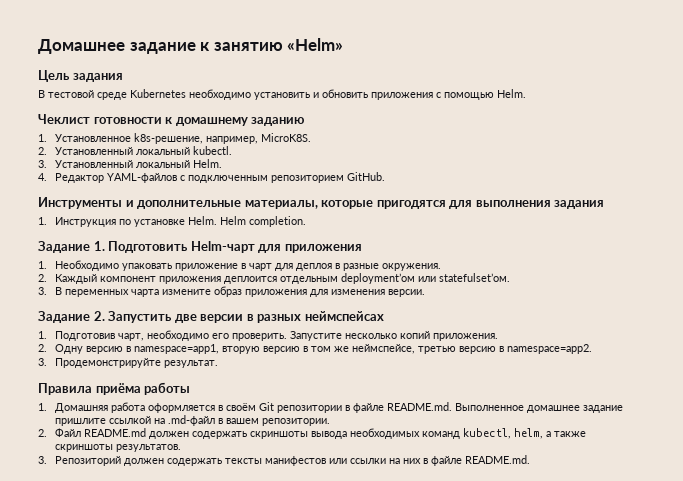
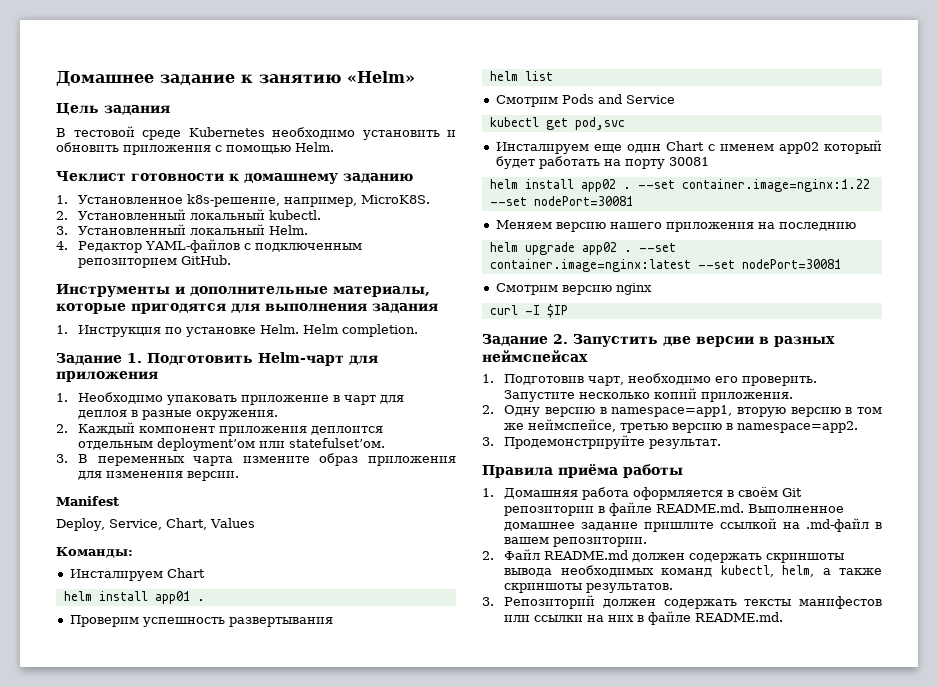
(425, 293) none -> [56,496,119,506] [56,518,255,531] [56,547,133,558] [69,568,205,581] [63,591,205,604] [69,615,333,627] [489,71,553,81] [495,94,675,107] [489,117,625,130] [495,140,882,154] [495,156,709,169] [489,179,870,192] [489,196,633,206] [495,220,856,232] [489,242,676,255] [489,259,841,272] [495,283,652,295] [489,304,568,318] // Manifest // Deploy, Service, Chart, Values // Команды: // Инсталируем Chart // helm install app01 . // Проверим успешность развертывания // helm list // Смотрим Pods and Service // kubectl get pod,svc // Инсталируем еще один Chart с именем app02 который будет работать на порту 30081 // helm install app02 . --set container.image=nginx:1.22 --set nodePort=30081 // Меняем версию нашего приложения на последнию // helm upgrade app02 . --set container.image=nginx:latest --set nodePort=30081 // Смотрим версию nginx // curl -I $IP

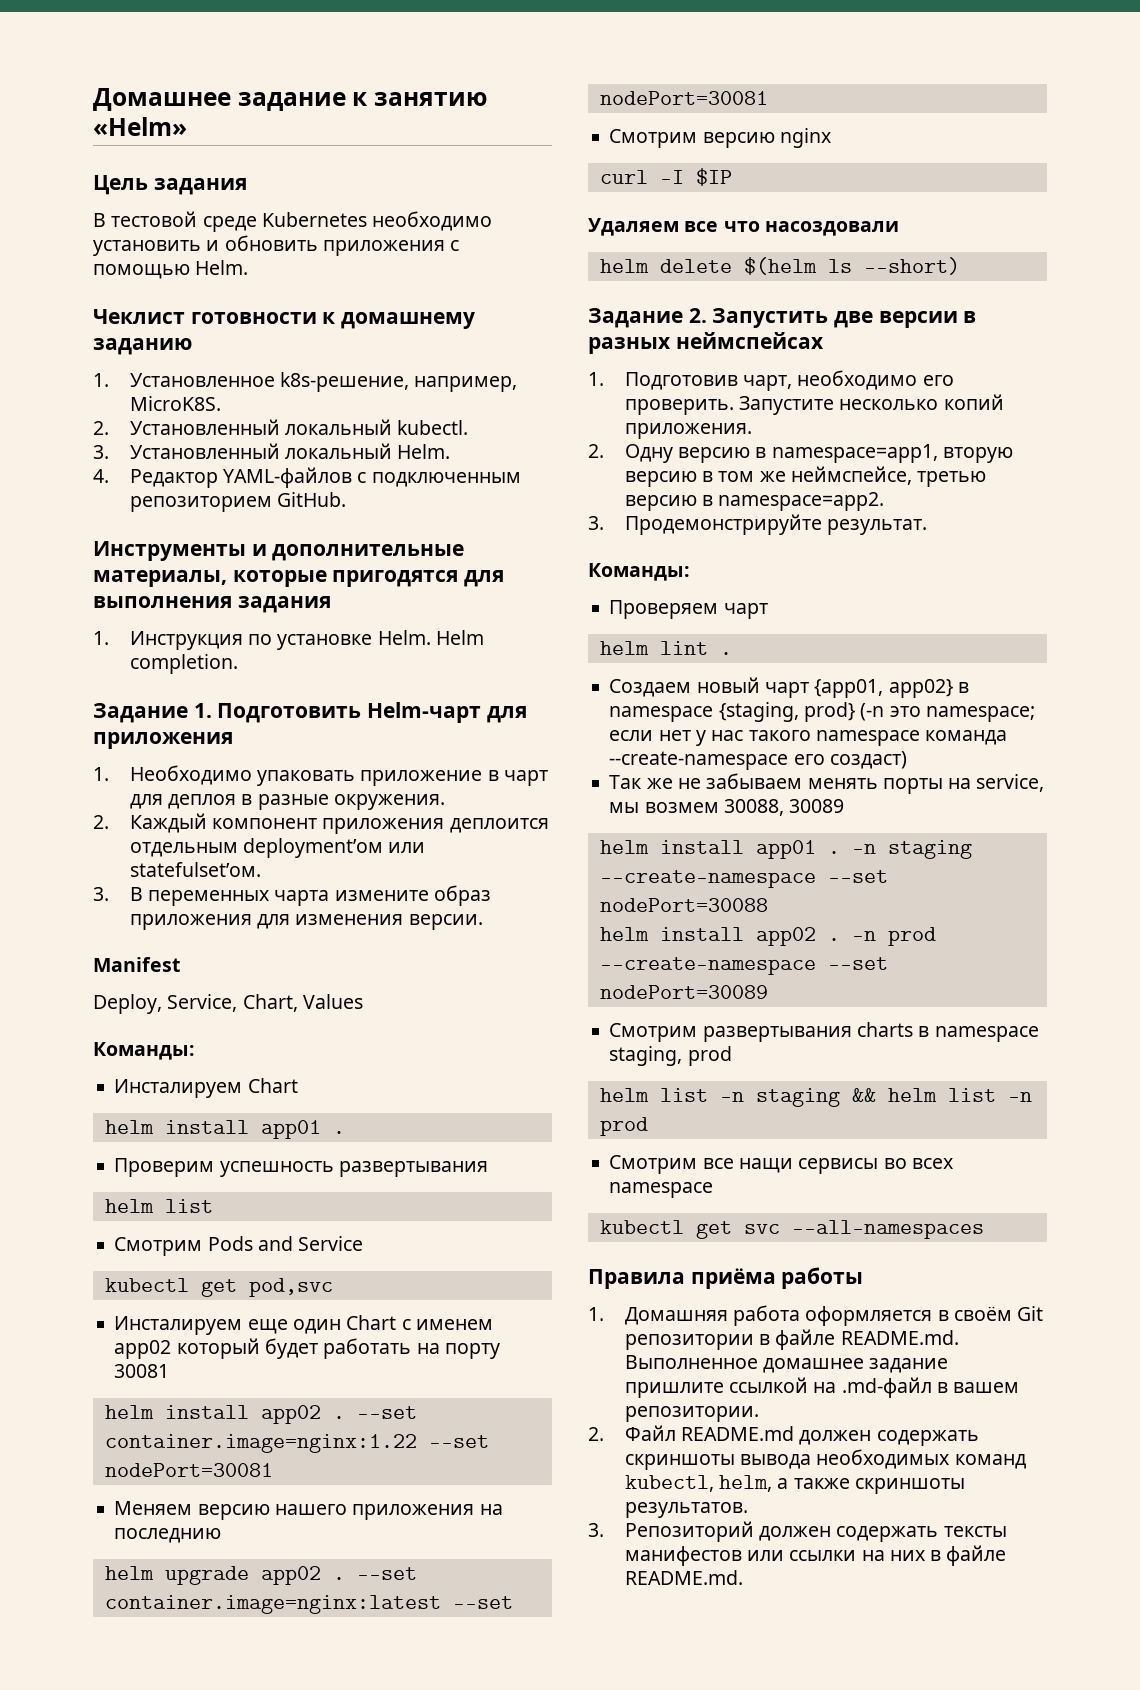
(568, 311) none -> [588,218,899,236] [599,257,960,275] // Удаляем все что насоздовали // helm delete $(helm ls --short)
(722, 444) none -> [588,563,690,581] [609,600,768,619] [599,641,732,655] [609,677,969,698] [609,702,1035,722] [609,730,1008,746] [609,751,907,770] [609,773,1045,794] [609,799,845,816] [599,840,972,859] [599,870,888,888] [599,898,768,912] [599,927,936,946] [599,957,888,975] [599,985,768,999] [609,1022,1039,1042] [609,1046,732,1066] [599,1088,1032,1107] [599,1117,648,1136] [609,1155,953,1174] [609,1182,714,1198] [599,1220,984,1239] // Команды: // Проверяем чарт // helm lint . // Создаем новый чарт {app01, app02} в namespace {staging, prod} (-n это namespace; если нет у нас такого namespace команда --create-namespace его создаст) // Так же не забываем менять порты на service, мы возмем 30088, 30089 // helm install app01 . -n staging --create-namespace --set nodePort=30088 // helm install app02 . -n prod --create-namespace --set nodePort=30089 // Смотрим развертывания charts в namespace staging, prod // helm list -n staging && helm list -n prod // Смотрим все нащи сервисы во всех namespace // kubectl get svc --all-namespaces

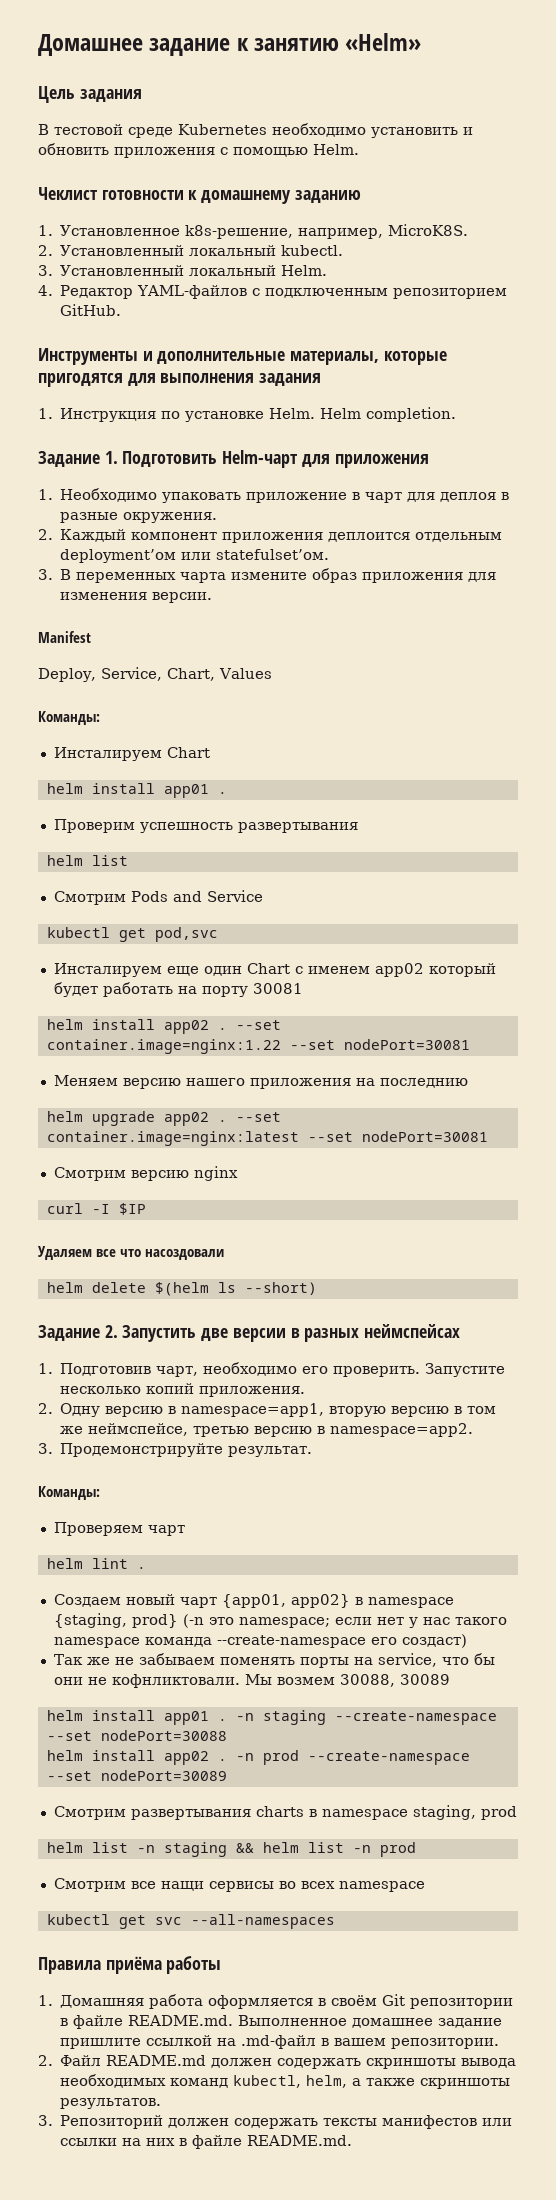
[807,778,878,789] менять -> [219,1657,295,1665] поменять
[609,802,640,813] мы -> [441,1653,495,1665] [53,1674,272,1688] что бы они не кофнликтовали. Мы

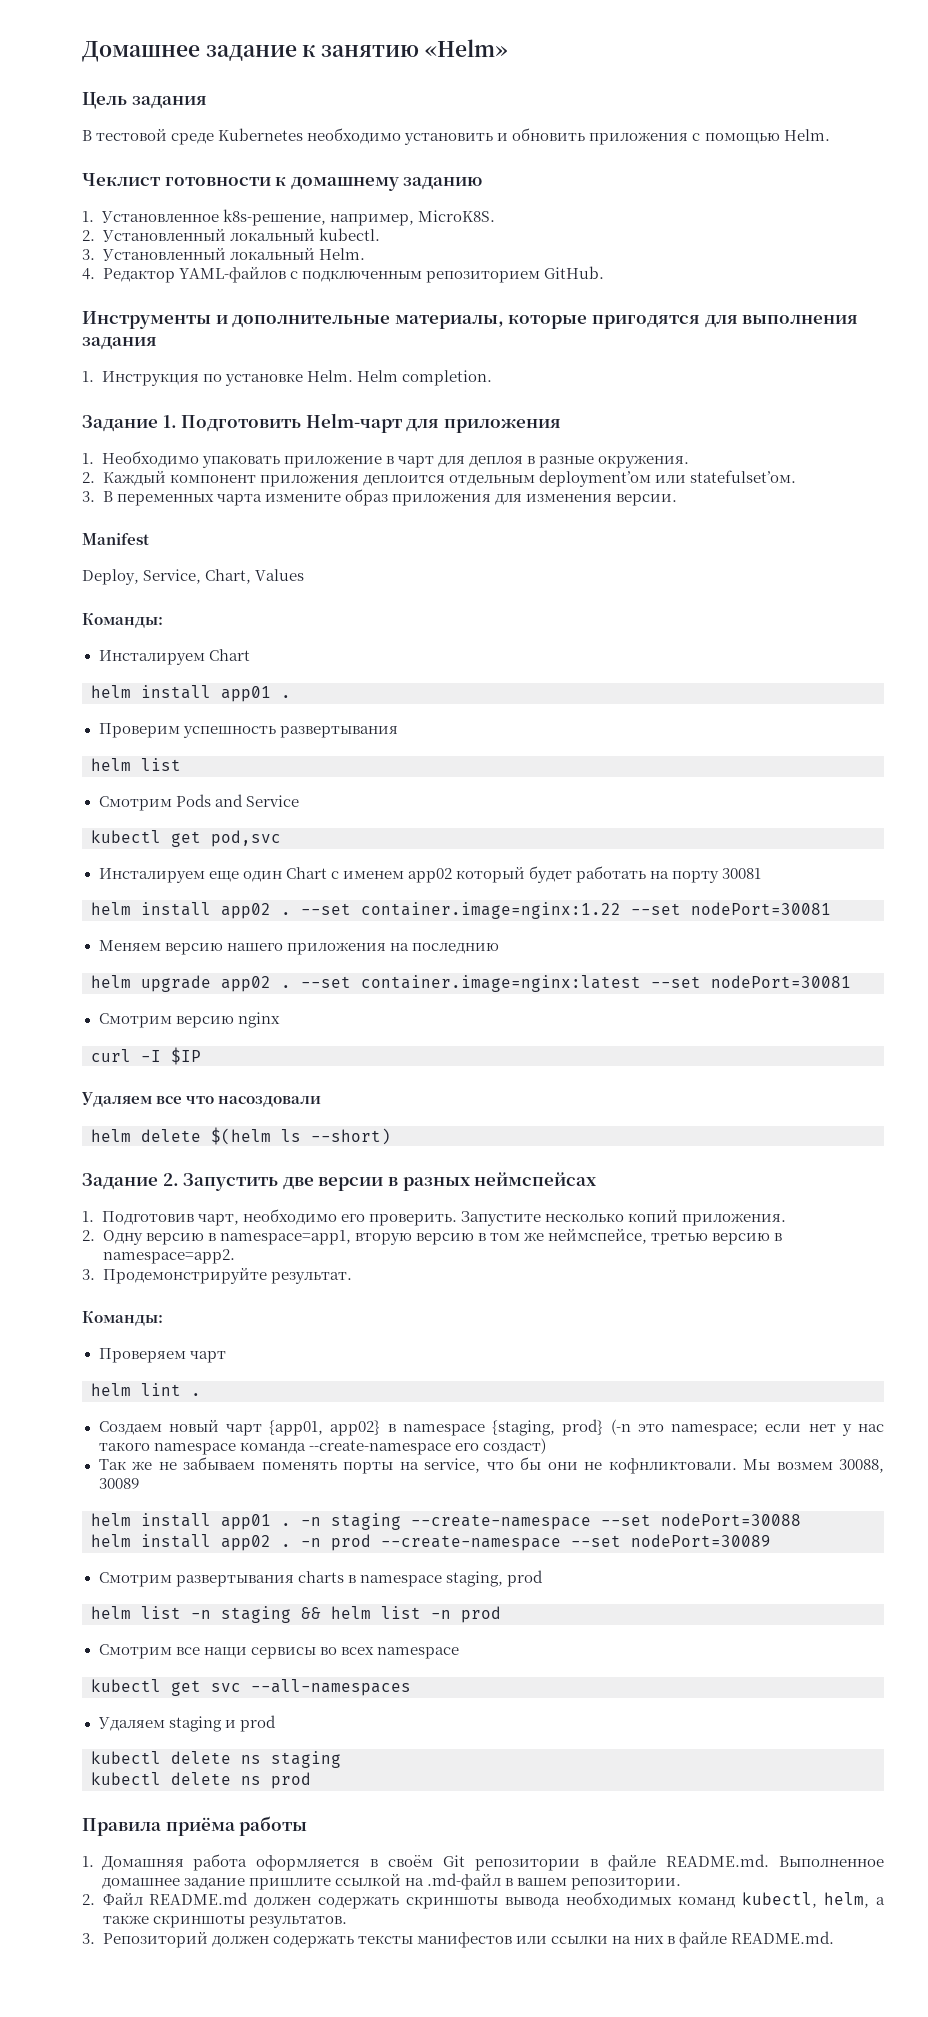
(335, 1921) none -> [97,1715,276,1732] [91,1751,341,1768] [91,1772,311,1789] // Удаляем staging и prod // kubectl delete ns staging // kubectl delete ns prod

